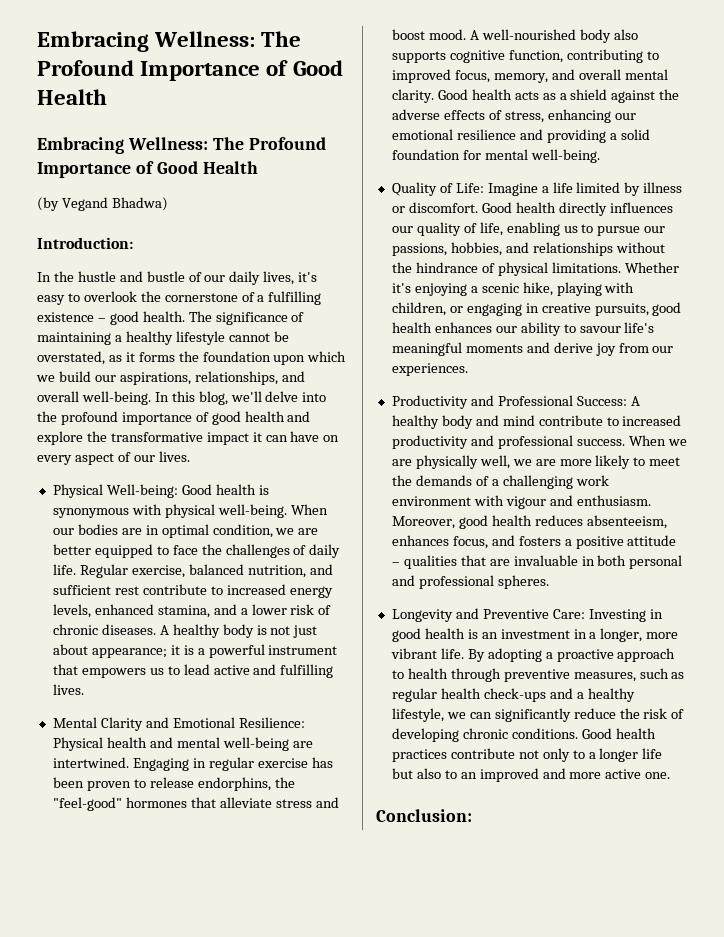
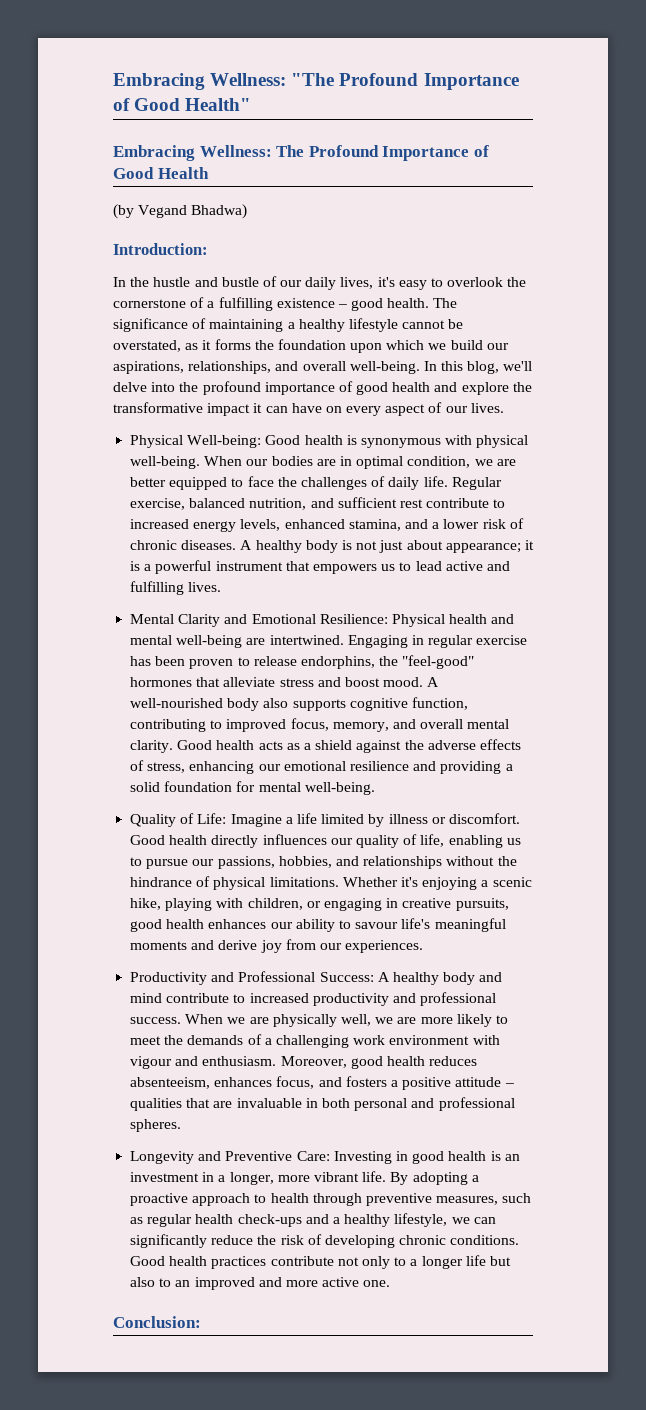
[37,31,302,52] [37,60,343,81] [37,89,107,105] Embracing Wellness: The Profound Importance of Good Health -> [113,73,519,90] [113,98,252,111] Embracing Wellness: "The Profound Importance of Good Health"

